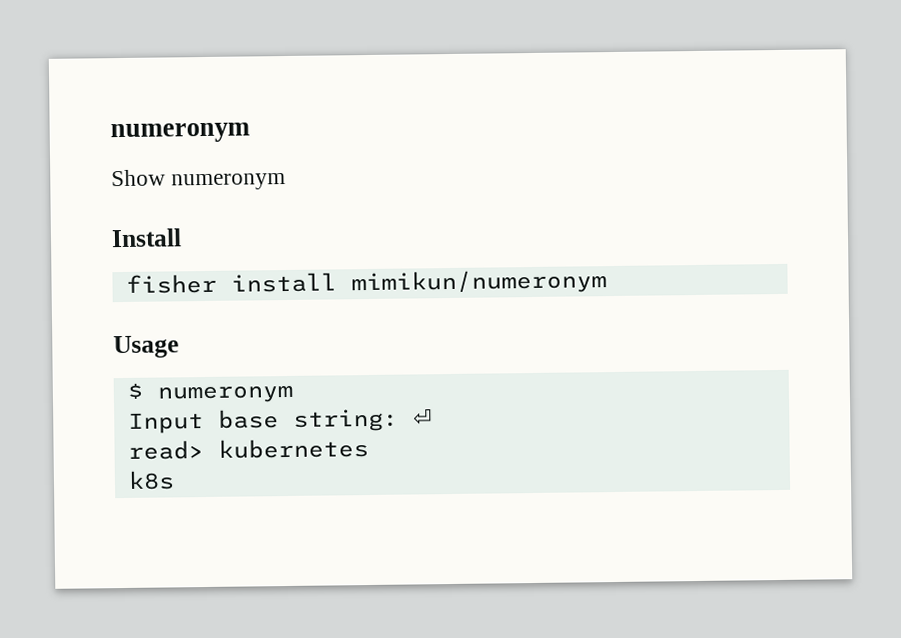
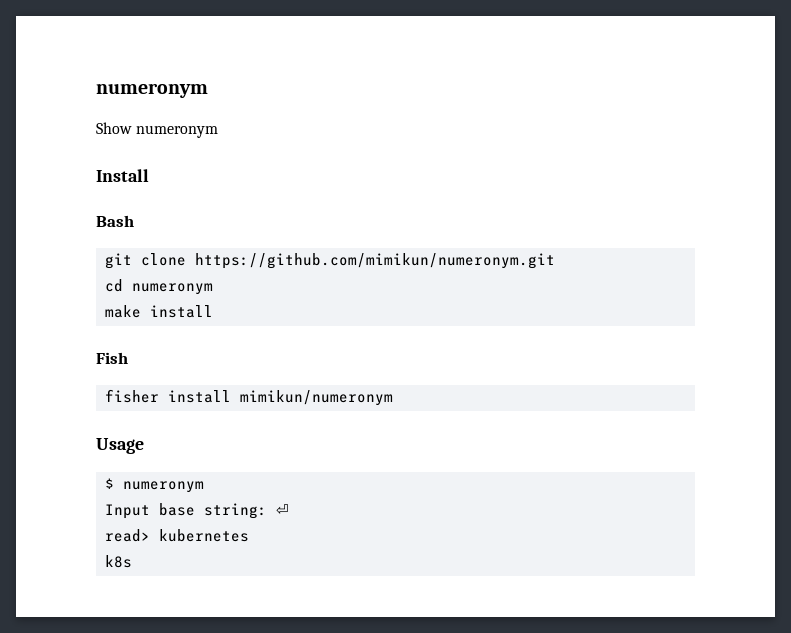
(182, 238) none -> [96,215,134,227] [105,253,556,269] [105,279,214,295] [105,305,214,318] [96,352,128,364] // Bash // git clone https://github.com/mimikun/numeronym.git // cd numeronym // make install // Fish

